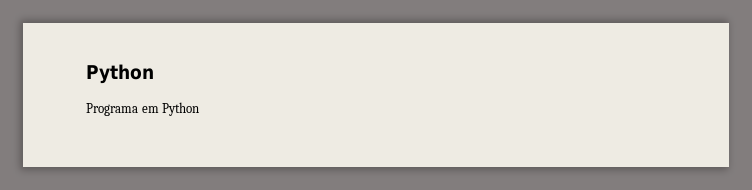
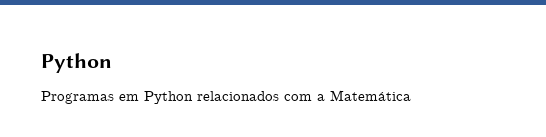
[86,103,138,116] Programa -> [41,91,114,104] Programas
(200, 109) none -> [197,90,411,101] relacionados com a Matemática

